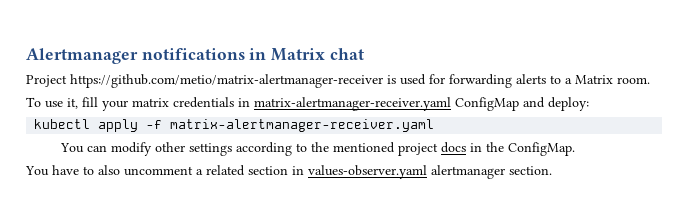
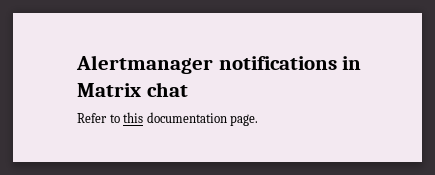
[26,74,650,88] [26,97,589,111] [34,119,435,132] [60,142,576,156] [25,165,552,179] Project https://github.com/metio/matrix-alertmanager-receiver is used for forwarding alerts to a Matrix room. // To use it, fill your matrix credentials in matrix-alertmanager-receiver.yaml ConfigMap and deploy: // kubectl apply -f matrix-alertmanager-receiver.yaml // You can modify other settings according to the mentioned project docs in the ConfigMap. // You have to also uncomment a related section in values-observer.yaml alertmanager section. -> [77,112,259,126] Refer to this documentation page.

